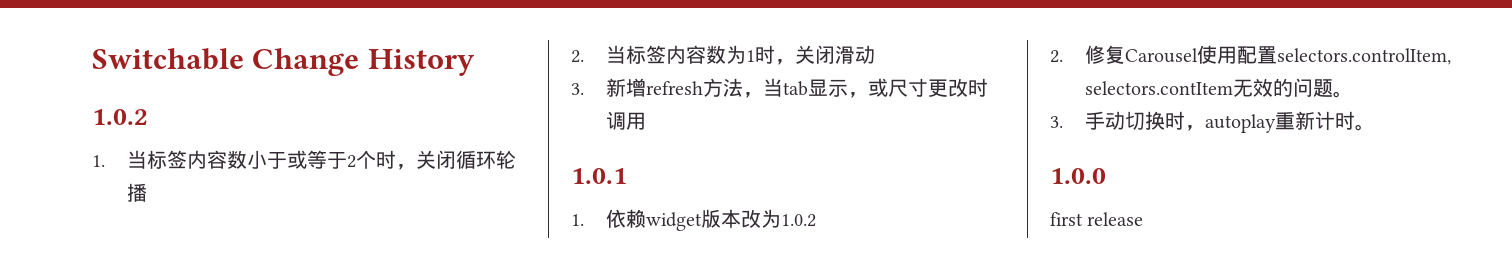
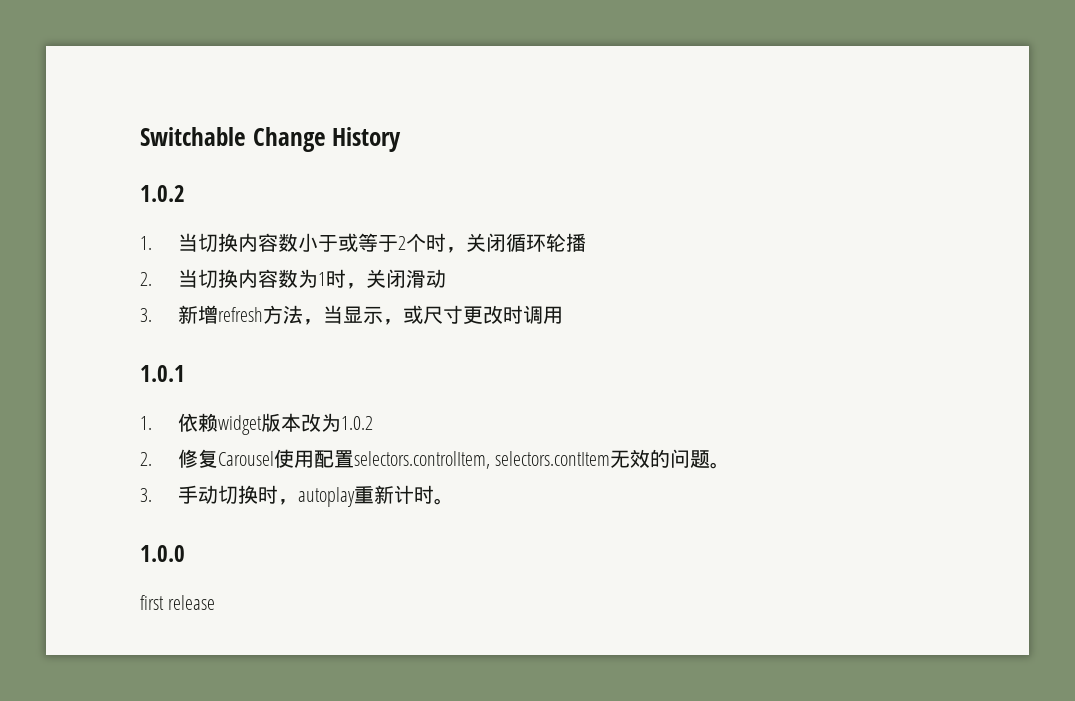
[147,150,188,169] 标签 -> [198,233,239,252] 切换
[626,45,667,64] 标签 -> [198,269,239,288] 切换
[783,81,809,96] tab -> (344, 314) none

